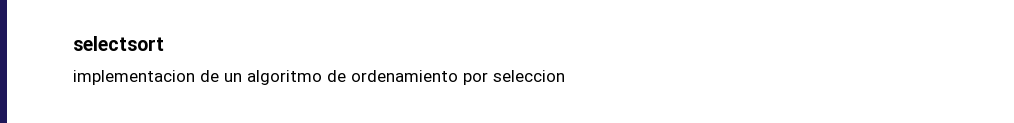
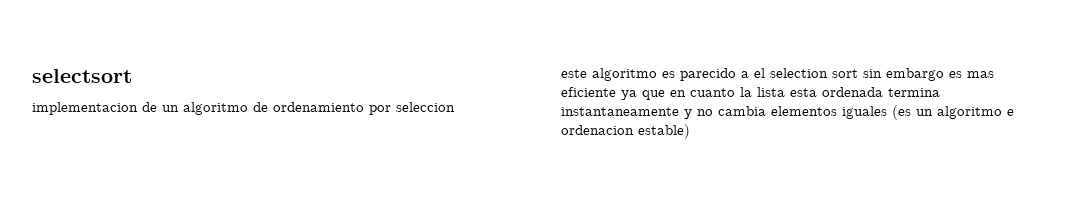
(565, 76) none -> [561,68,994,81] [561,87,940,100] [561,105,1014,120] [561,124,690,139] // este algoritmo es parecido a el selection sort sin embargo es mas eficiente ya que en cuanto la lista esta ordenada termina instantaneamente y no cambia elementos iguales (es un algoritmo e ordenacion estable)

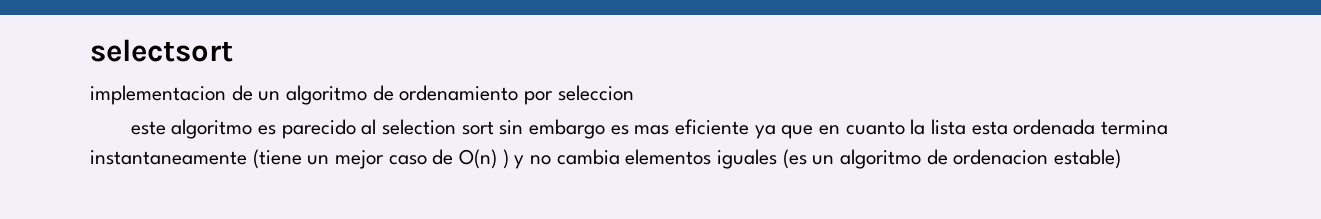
[741,68,765,78] a el -> [361,119,377,135] al
(679, 111) none -> [252,149,509,169] (tiene un mejor caso de O(n) )
[1007,109,1014,116] e -> [926,149,948,165] de

